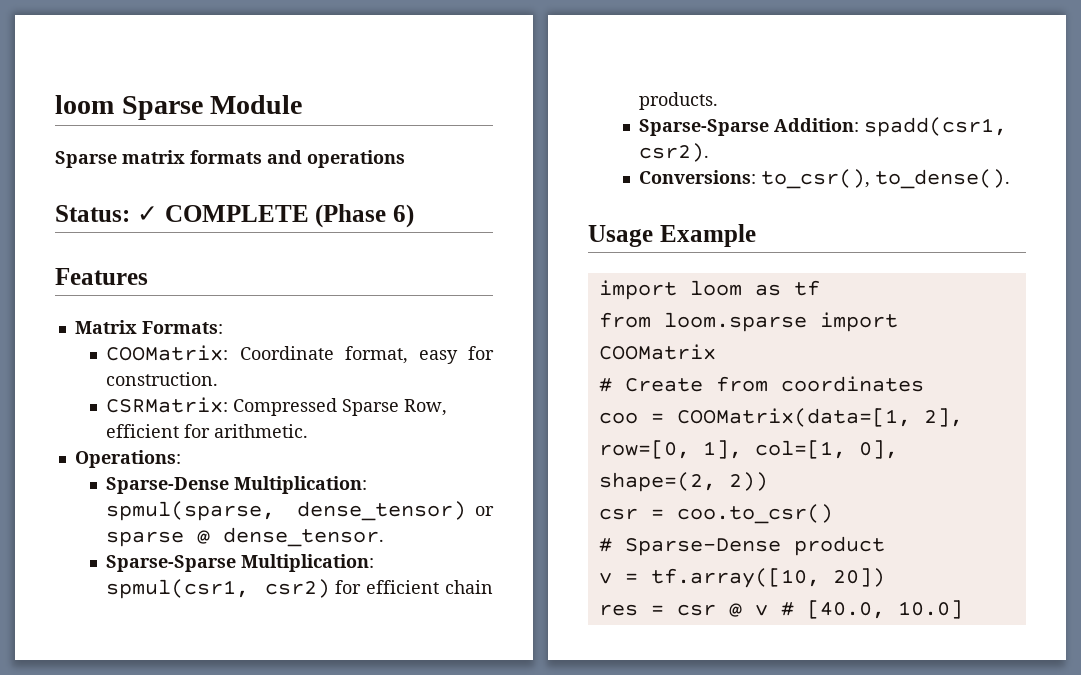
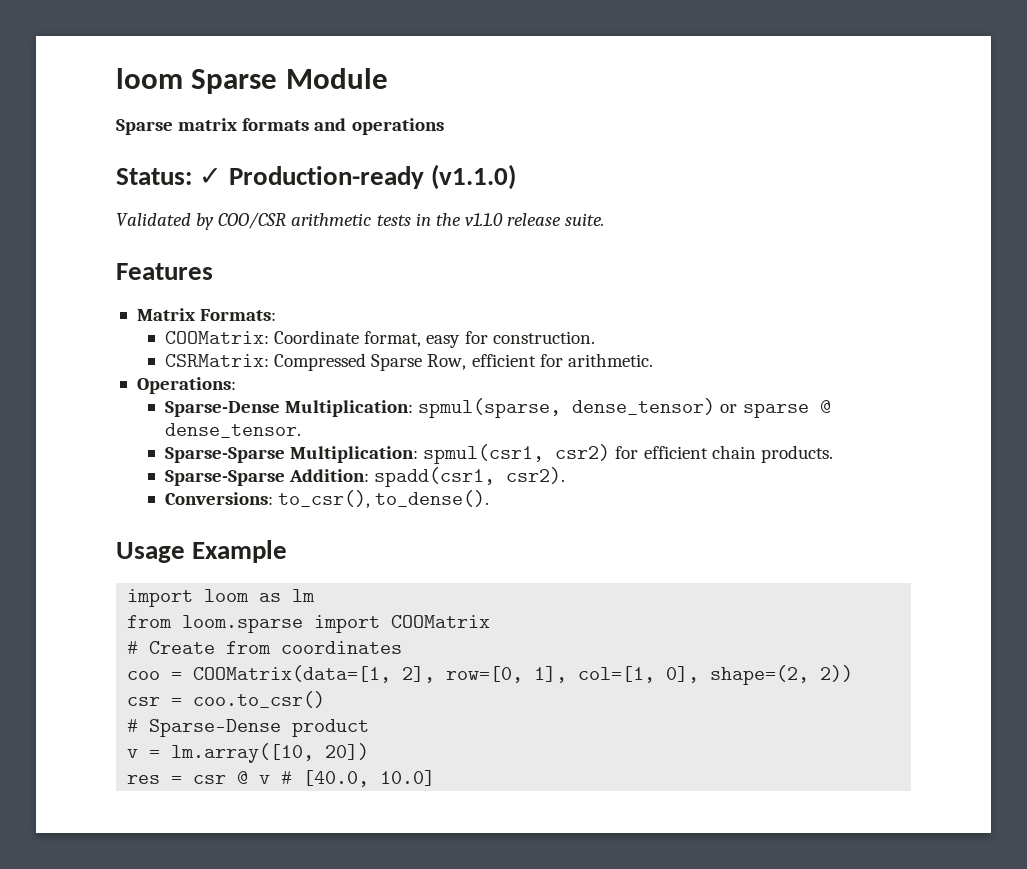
[164,204,414,228] COMPLETE (Phase 6) -> [229,164,517,190] [116,212,605,230] Production-ready (v1.1.0) // Validated by COO/CSR arithmetic tests in the v1.1.0 release suite.
[793,280,820,296] tf -> [292,589,316,602] lm
[650,568,820,588] tf.array([10, -> [171,743,315,763] lm.array([10,

